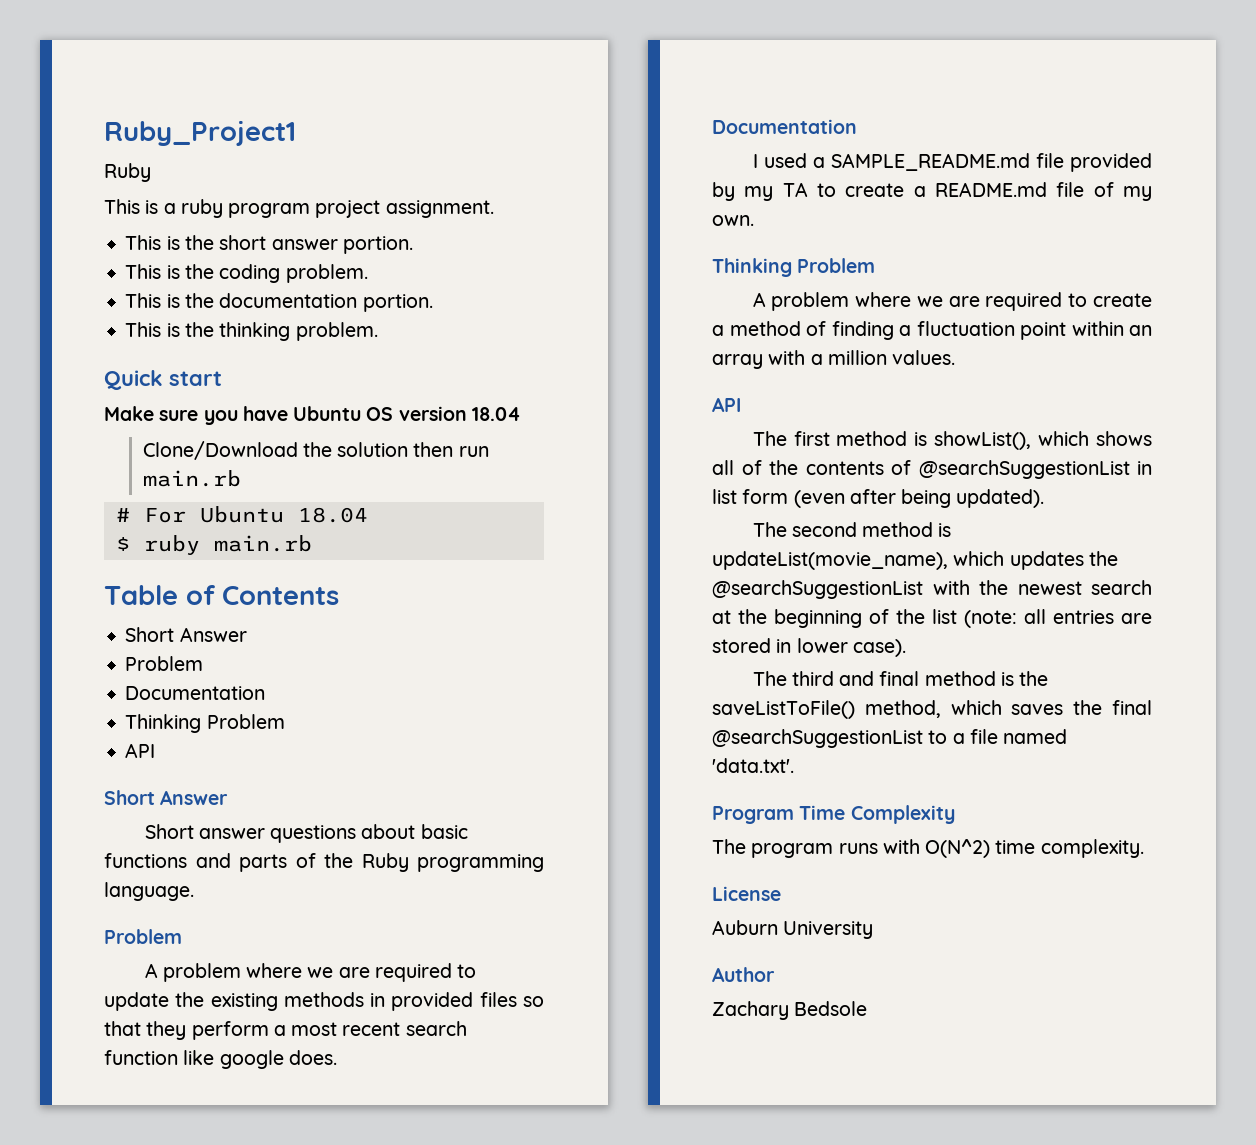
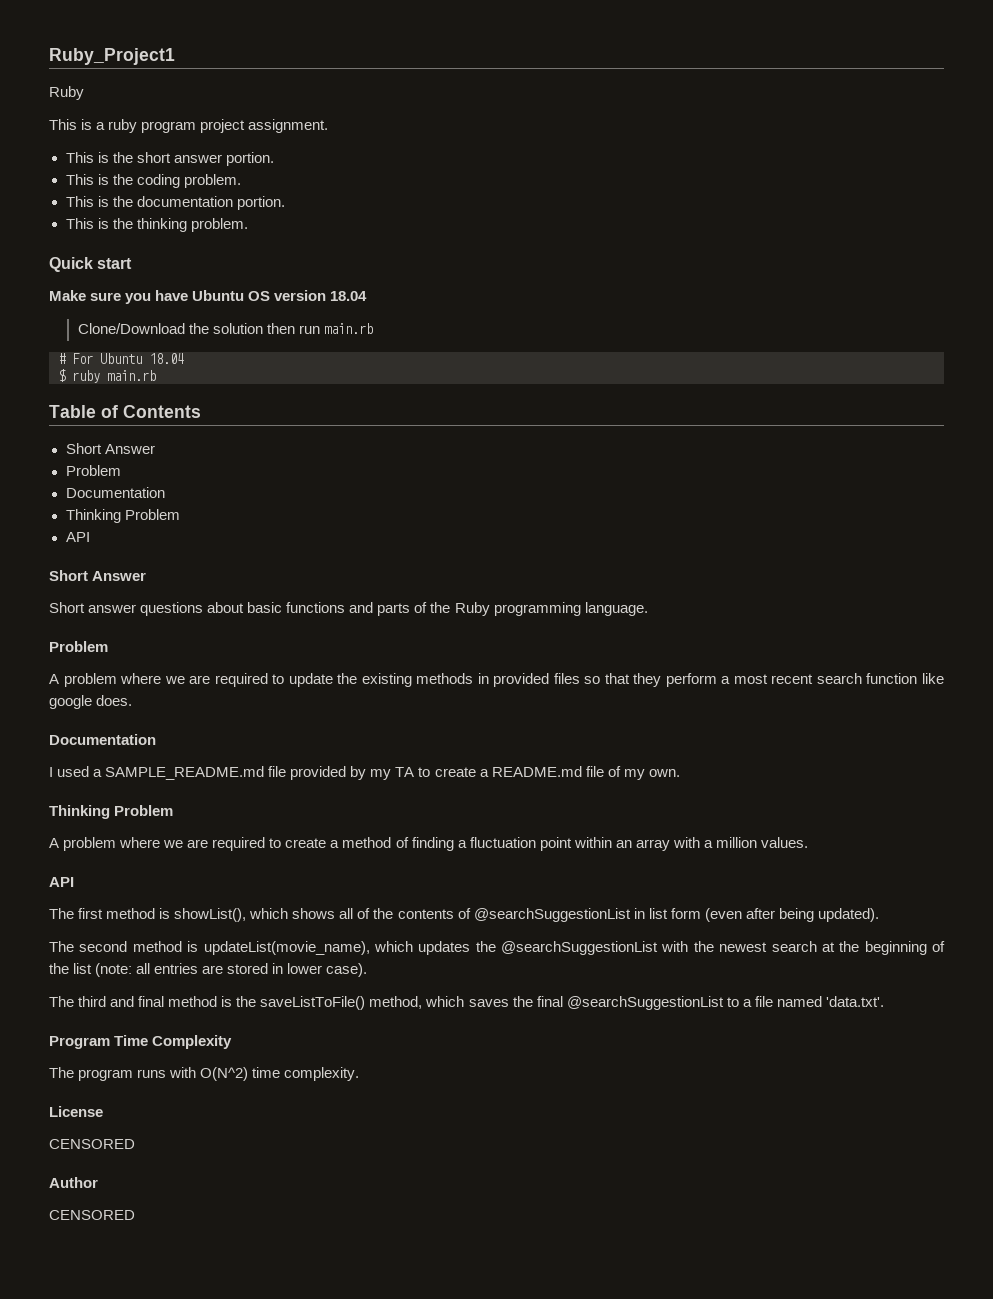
[712,920,874,939] Auburn University -> [49,1139,135,1149] CENSORED
[712,1001,868,1020] Zachary Bedsole -> [49,1210,135,1220] CENSORED

